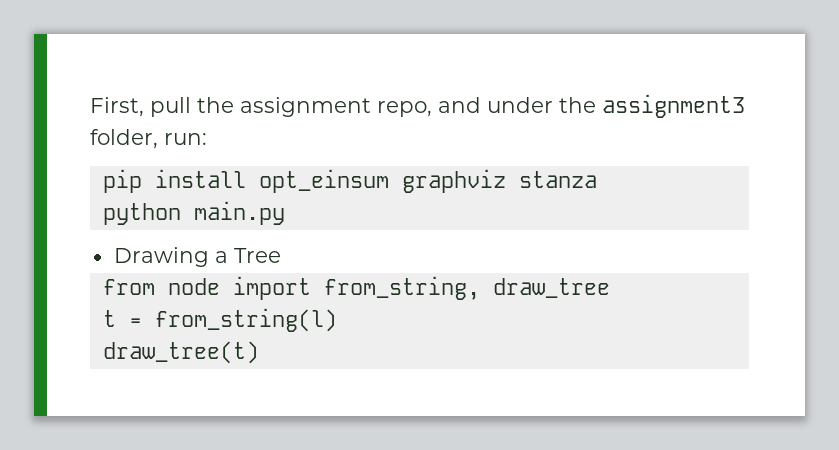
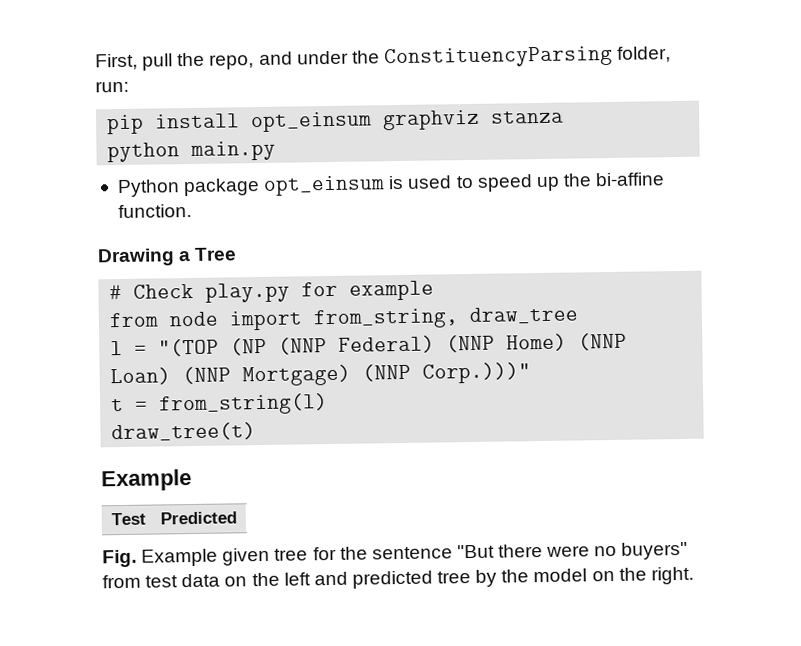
[240,97,371,117] assignment -> (206, 59) none
[602,94,745,118] assignment3 -> [383,45,613,69] ConstituencyParsing
[113,247,281,267] Drawing a Tree -> [116,172,666,198] [117,203,192,219] [97,247,238,267] [109,280,435,303] Python package opt_einsum is used to speed up the bi-affine function. // Drawing a Tree // # Check play.py for example
[102,308,337,332] [102,341,259,364] t = from_string(l) // draw_tree(t) -> [110,332,628,357] [110,362,532,387] [111,393,329,416] [111,422,257,442] [101,469,192,492] [110,512,146,526] [160,511,238,525] [102,541,689,568] [102,566,694,589] l = "(TOP (NP (NNP Federal) (NNP Home) (NNP Loan) (NNP Mortgage) (NNP Corp.)))" // t = from_string(l) // draw_tree(t) // Example // Test | Predicted // Fig. Example given tree for the sentence "But there were no buyers" from test data on the left and predicted tree by the model on the right.

